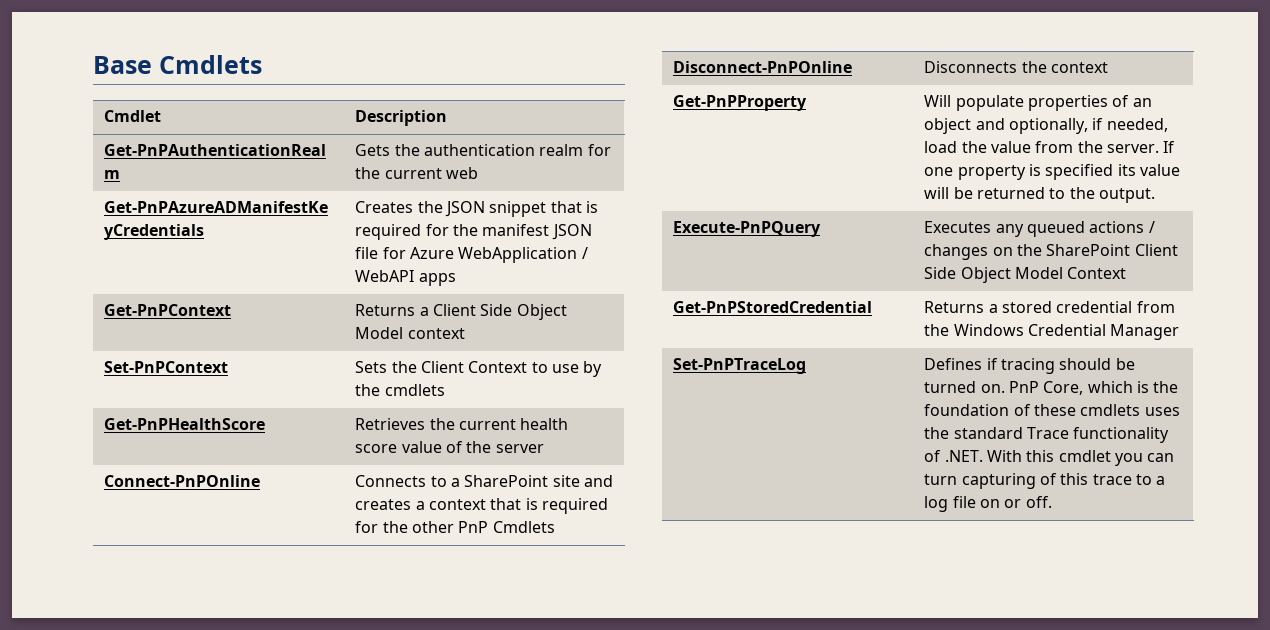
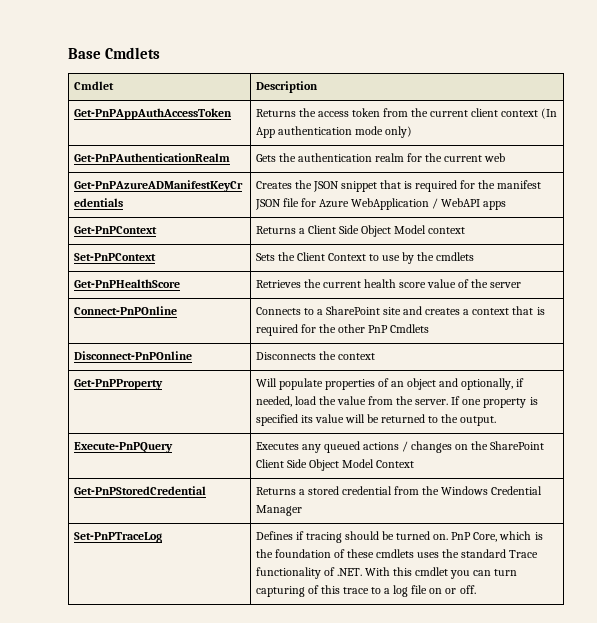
(448, 118) none -> [73,108,232,120] [255,108,558,119] [255,126,412,138] // Get‑PnPAppAuthAccessToken | Returns the access token from the current client context (In App authentication mode only)

